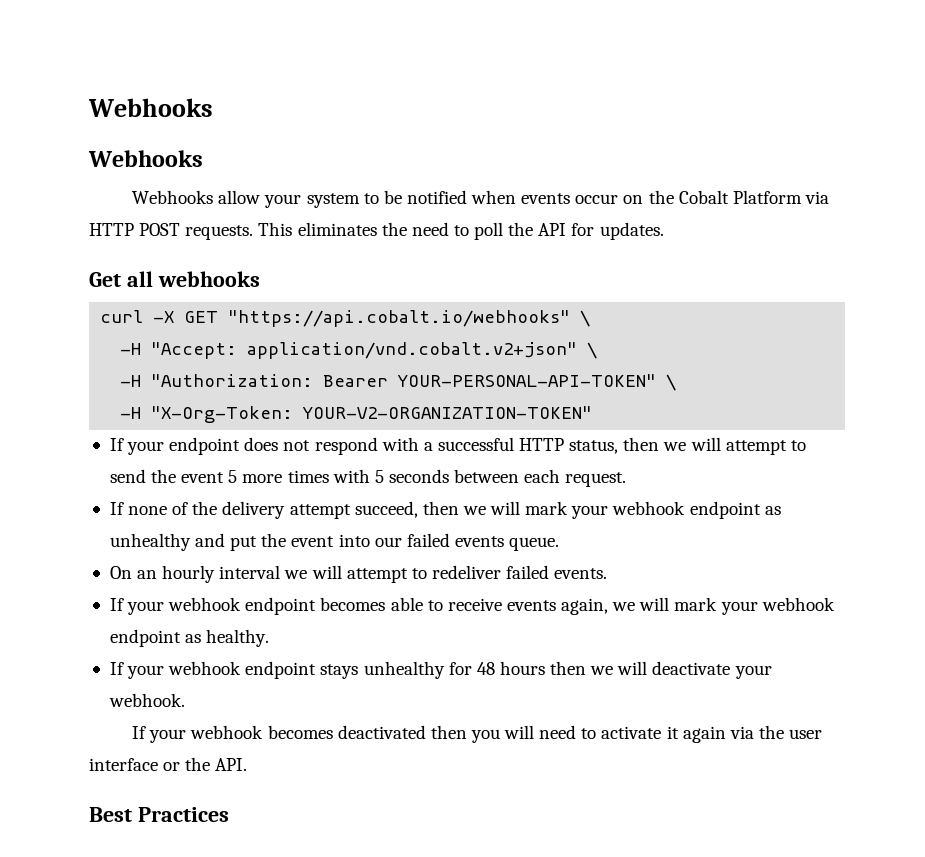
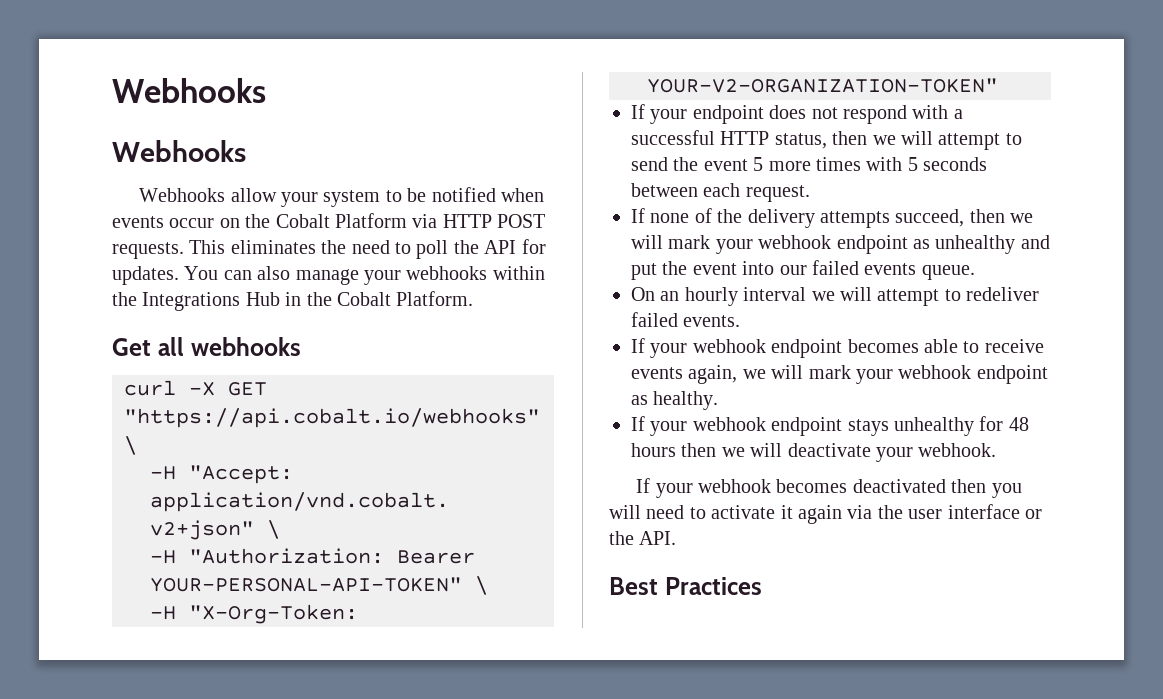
(664, 231) none -> [184,266,545,285] [112,291,474,311] You can also manage your webhooks within the Integrations Hub in the Cobalt Platform.
[289,504,351,519] attempt -> [820,211,890,228] attempts

